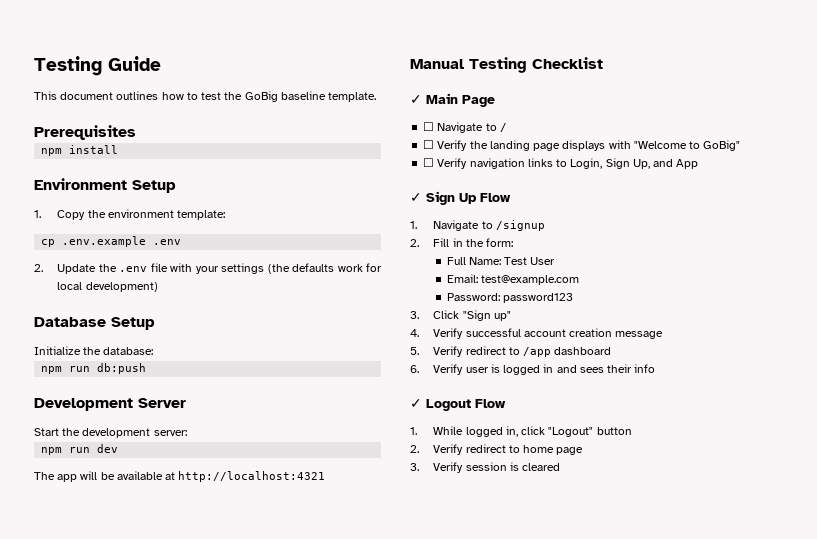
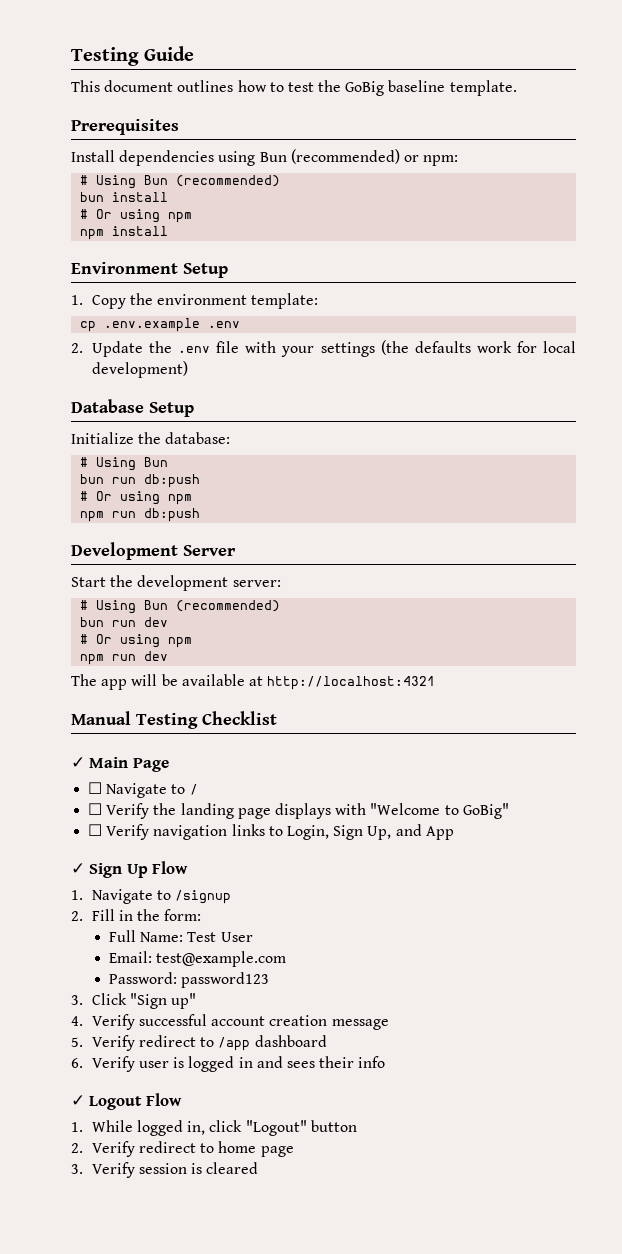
(136, 132) none -> [71,149,459,166] [80,175,281,189] [80,192,169,202] [80,209,193,223] // Install dependencies using Bun (recommended) or npm: // # Using Bun (recommended) // bun install // # Or using npm
(154, 351) none -> [80,457,169,471] [80,474,201,488] [80,491,193,505] // # Using Bun // bun run db:push // # Or using npm
(187, 433) none -> [80,600,281,614] [80,617,169,627] [80,634,193,648] // # Using Bun (recommended) // bun run dev // # Or using npm

